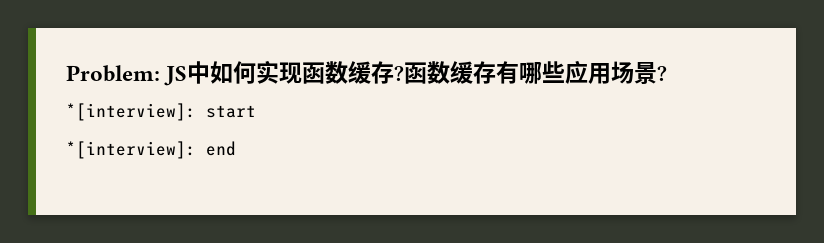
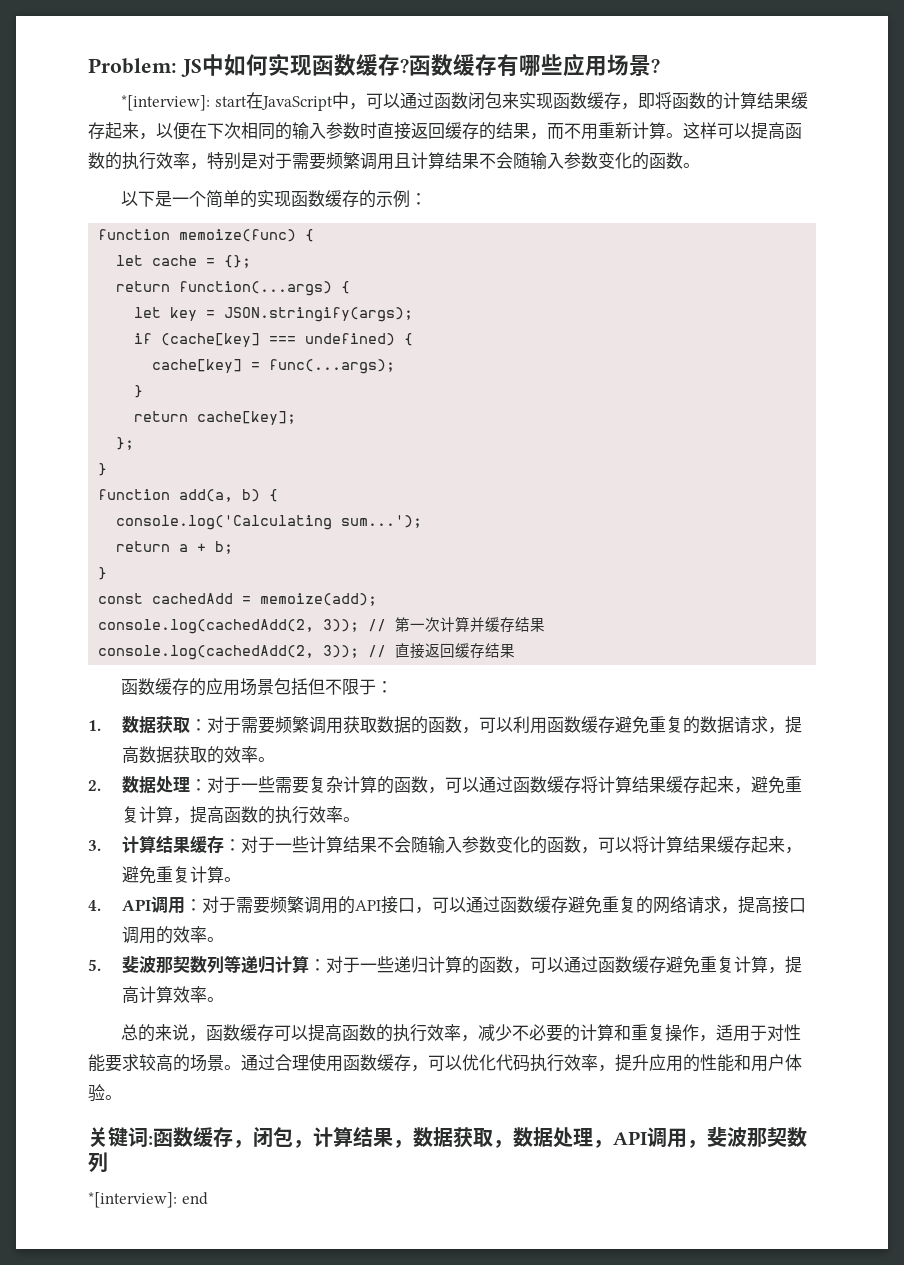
(256, 111) none -> [245,92,808,111] [88,122,802,140] [88,152,700,170] [121,190,428,208] [98,229,315,242] [116,255,252,268] [116,281,351,296] [134,307,414,322] [134,333,414,347] [152,359,396,374] [134,385,144,398] [134,411,297,425] [116,437,135,450] [98,463,108,476] [98,489,279,502] [116,515,423,530] [116,541,234,554] [98,567,108,580] [98,593,378,606] [98,617,546,634] [98,643,516,660] [121,678,394,696] [88,716,802,734] [121,746,275,764] [88,776,802,794] [121,806,360,824] [88,835,802,854] [121,866,241,884] [88,896,806,914] [121,926,224,944] [88,955,802,974] [121,986,224,1004] [121,1024,802,1042] [88,1053,802,1072] [88,1084,122,1102] [88,1127,807,1148] [88,1152,108,1173] 在JavaScript中，可以通过函数闭包来实现函数缓存，即将函数的计算结果缓存起来，以便在下次相同的输入参数时直接返回缓存的结果，而不用重新计算。这样可以提高函数的执行效率，特别是对于需要频繁调用且计算结果不会随输入参数变化的函数。 // 以下是一个简单的实现函数缓存的示例： // function memoize(func) { // let cache = {}; // return function(...args) { // let key = JSON.stringify(args); // if (cache[key] === undefined) { // cache[key] = func(...args); // } // return cache[key]; // }; // } // function add(a, b) { // console.log('Calculating sum...'); // return a + b; // } // const cachedAdd = memoize(add); // console.log(cachedAdd(2, 3)); // 第一次计算并缓存结果 // console.log(cachedAdd(2, 3)); // 直接返回缓存结果 // 函数缓存的应用场景包括但不限于： // 1.数据获取：对于需要频繁调用获取数据的函数，可以利用函数缓存避免重复的数据请求，提高数据获取的效率。 // 2.数据处理：对于一些需要复杂计算的函数，可以通过函数缓存将计算结果缓存起来，避免重复计算，提高函数的执行效率。 // 3.计算结果缓存：对于一些计算结果不会随输入参数变化的函数，可以将计算结果缓存起来，避免重复计算。 // 4. API调用：对于需要频繁调用的API接口，可以通过函数缓存避免重复的网络请求，提高接口调用的效率。 // 5.斐波那契数列等递归计算：对于一些递归计算的函数，可以通过函数缓存避免重复计算，提高计算效率。 // 总的来说，函数缓存可以提高函数的执行效率，减少不必要的计算和重复操作，适用于对性能要求较高的场景。通过合理使用函数缓存，可以优化代码执行效率，提升应用的性能和用户体验。 // 关键词:函数缓存，闭包，计算结果，数据获取，数据处理，API调用，斐波那契数列

